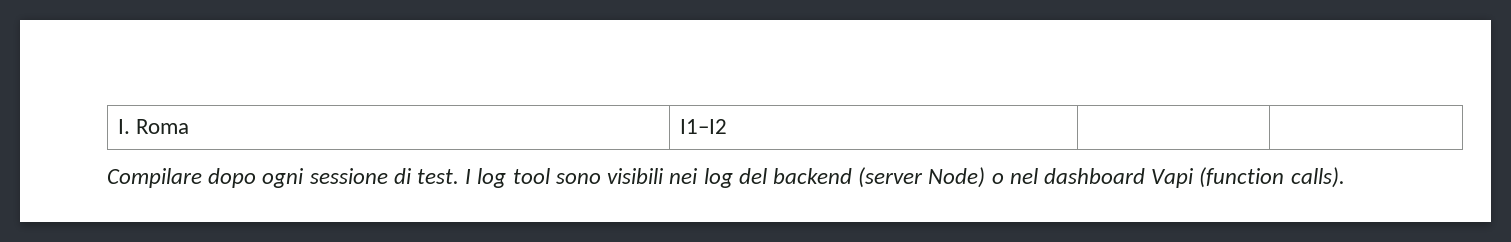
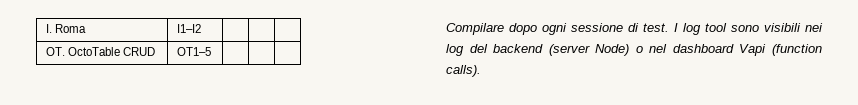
(727, 126) none -> [45,47,156,56] [176,47,211,56] | // OT. OctoTable CRUD | OT1–5 | | |

